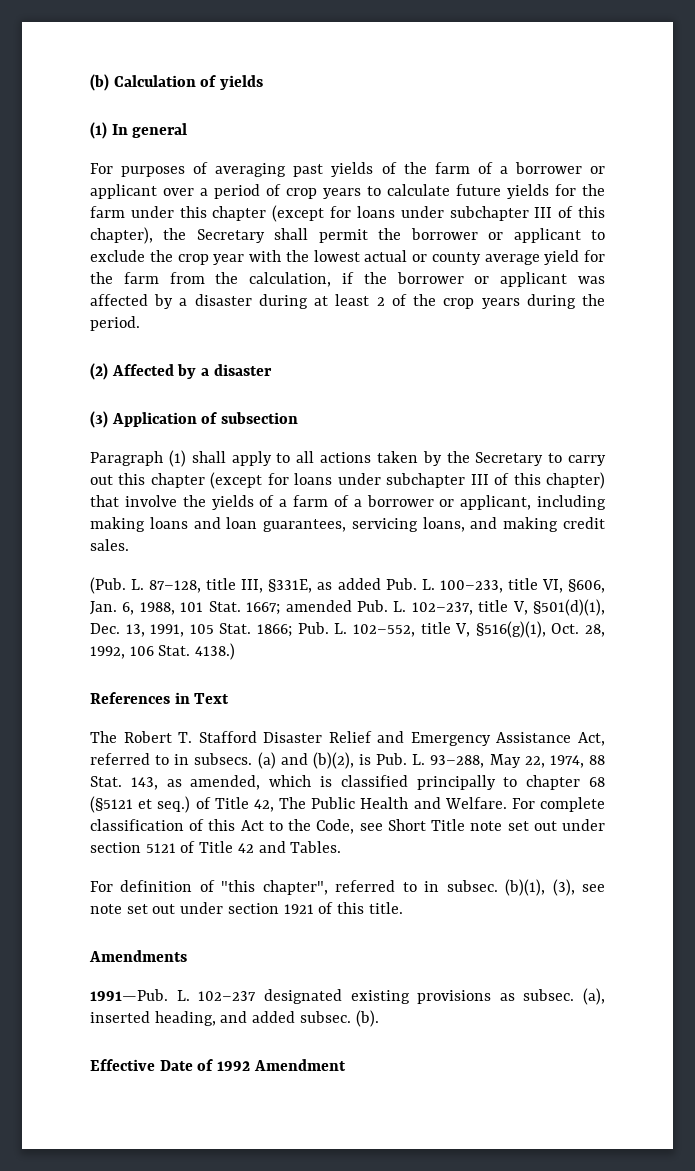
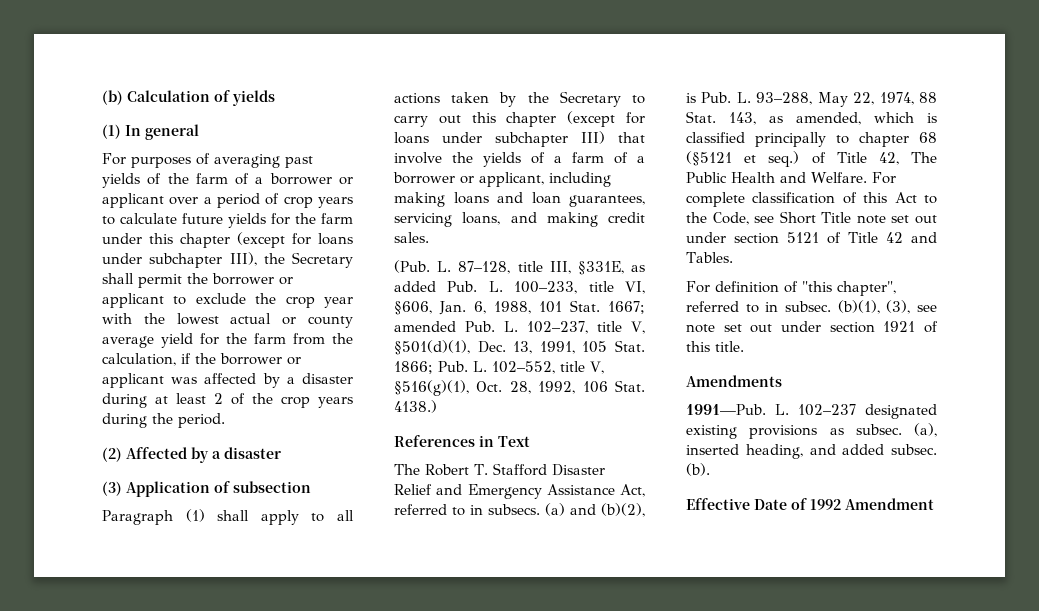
[534,206,605,218] [90,227,153,244] III of this chapter), -> [229,252,257,266] III),
[470,472,605,489] III of this chapter) -> [581,131,605,144] III)

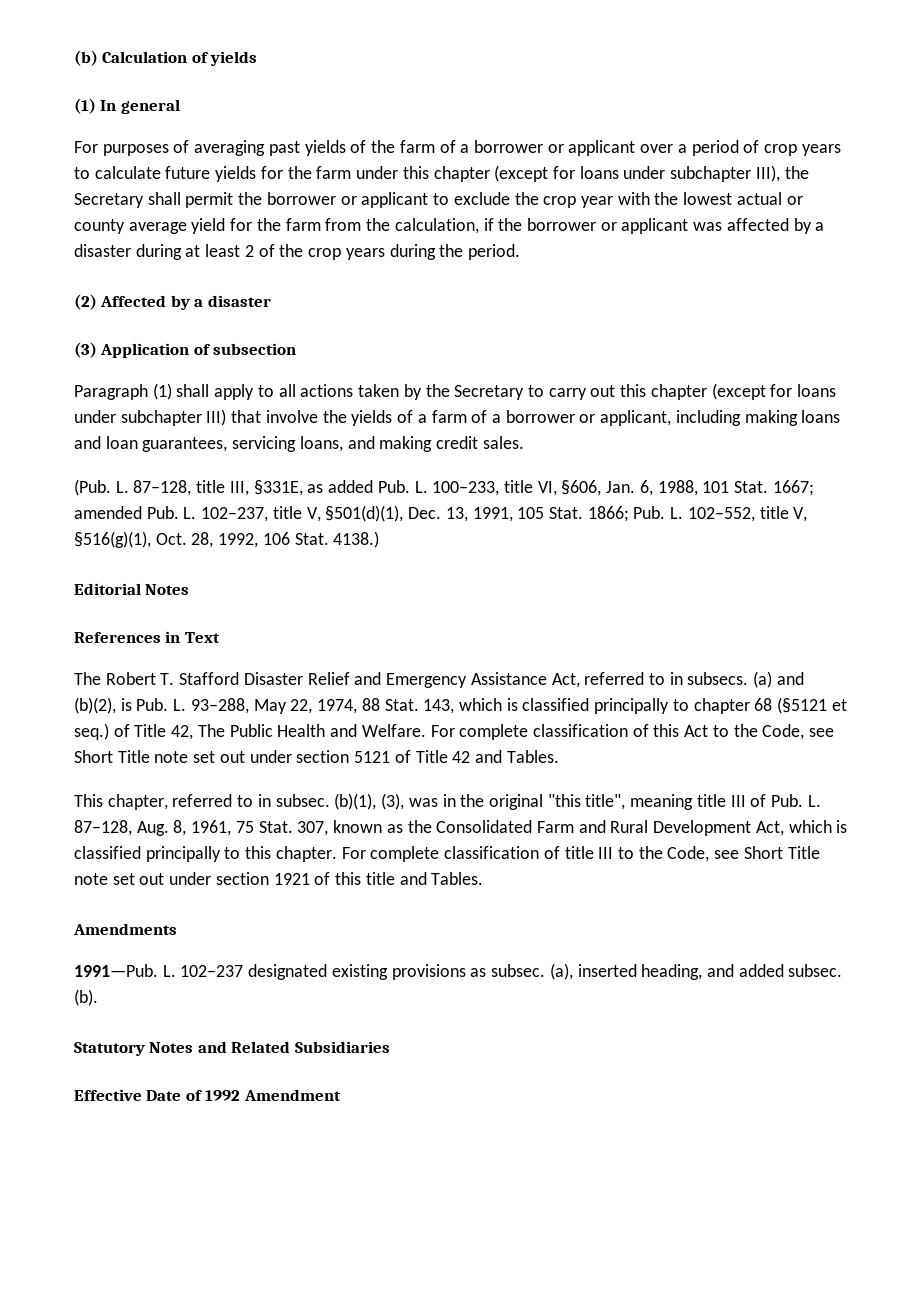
(437, 406) none -> [74,583,190,595] // Editorial Notes
[769,112,861,125] as amended, -> (455, 706) none
[686,281,896,296] For definition of "this chapter", -> [74,794,168,810] This chapter,
[917,305,937,312] see -> [408,794,821,810] [74,820,848,836] [74,846,820,862] was in the original "this title", meaning title III of Pub. L. 87–128, Aug. 8, 1961, 75 Stat. 307, known as the Consolidated Farm and Rural Development Act, which is classified principally to this chapter. For complete classification of title III to the Code, see Short Title
[715,341,744,352] title. -> [365,872,484,885] title and Tables.
(710, 469) none -> [74,1041,390,1056] // Statutory Notes and Related Subsidiaries

